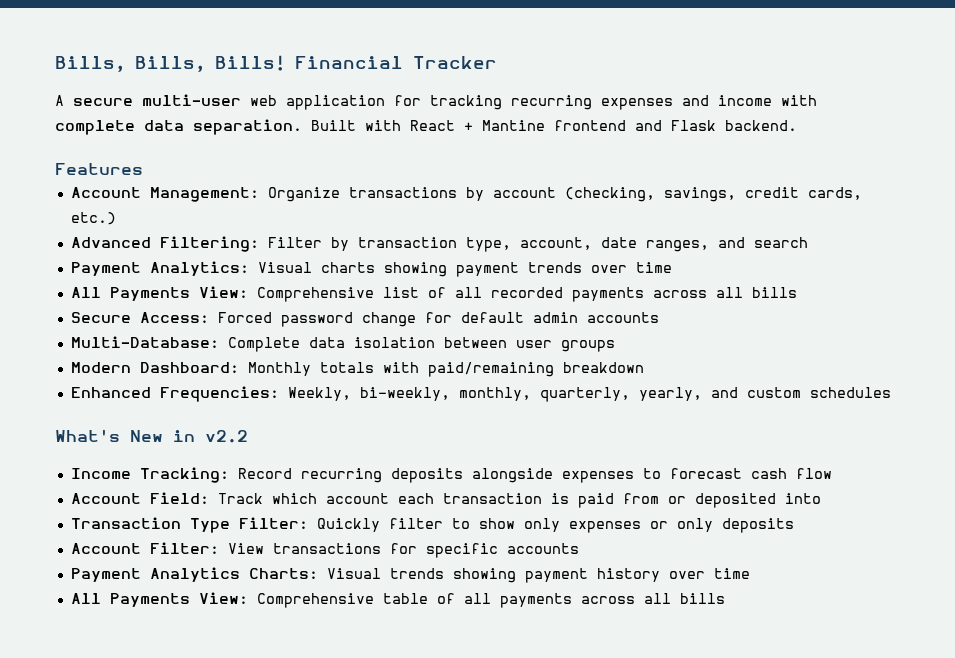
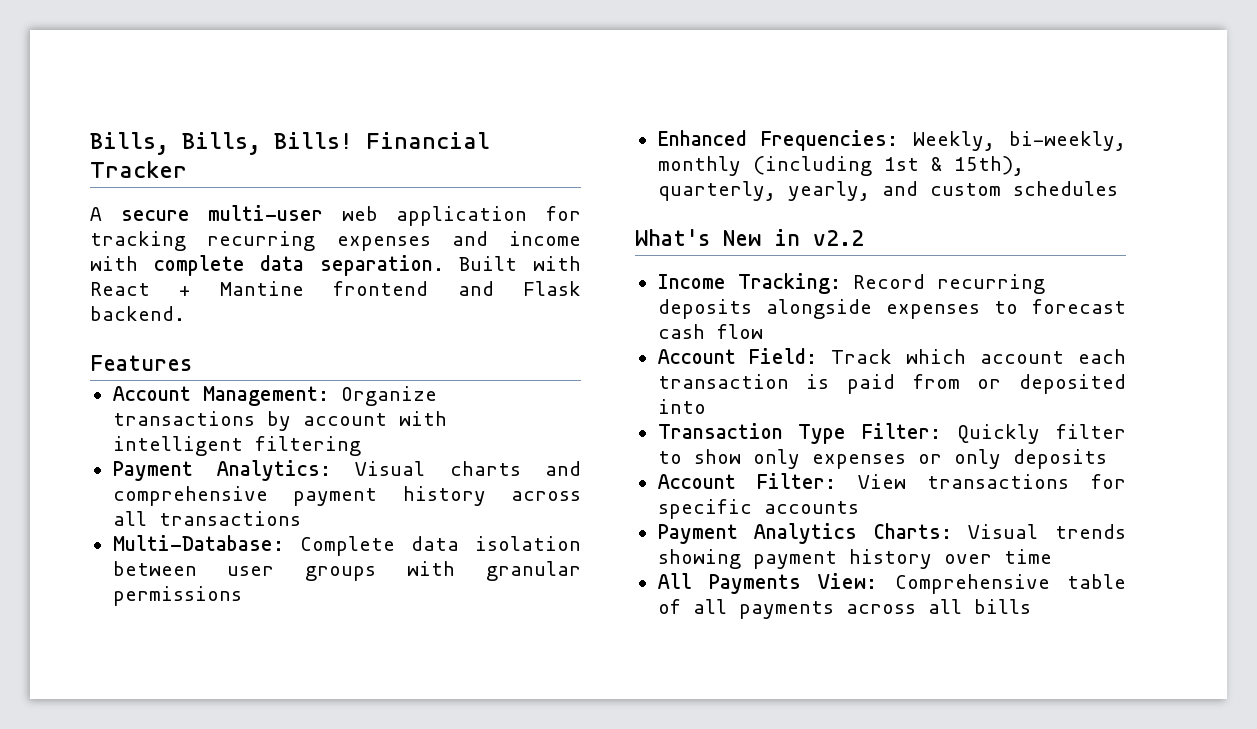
[564,187,862,202] [70,212,116,225] [70,236,808,252] [70,261,672,277] [70,286,797,302] [70,312,659,327] (checking, savings, credit cards, etc.) // Advanced Filtering: Filter by transaction type, account, date ranges, and search // Payment Analytics: Visual charts showing payment trends over time // All Payments View: Comprehensive list of all recorded payments across all bills // Secure Access: Forced password change for default admin accounts -> [398,411,447,426] [112,436,361,456] [112,460,581,481] [112,486,581,506] [112,511,301,526] with intelligent filtering // Payment Analytics: Visual charts and comprehensive payment history across all transactions
[70,362,644,377] // Modern Dashboard: Monthly totals with paid/remaining breakdown -> [407,561,581,581] [112,586,242,606] with granular permissions
[458,387,531,401] monthly, -> [657,156,1024,176] monthly (including 1st & 15th),

